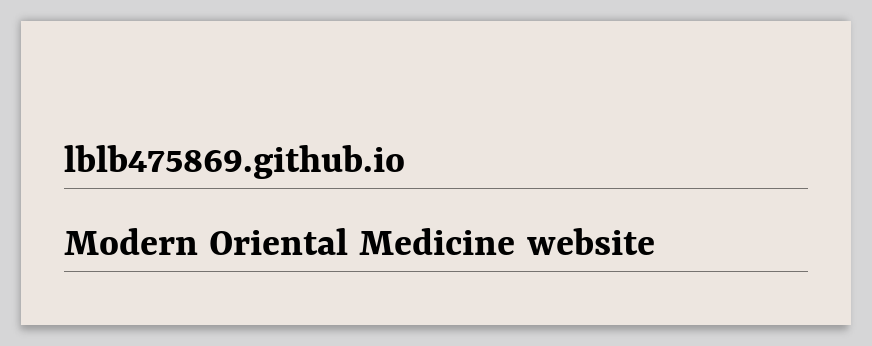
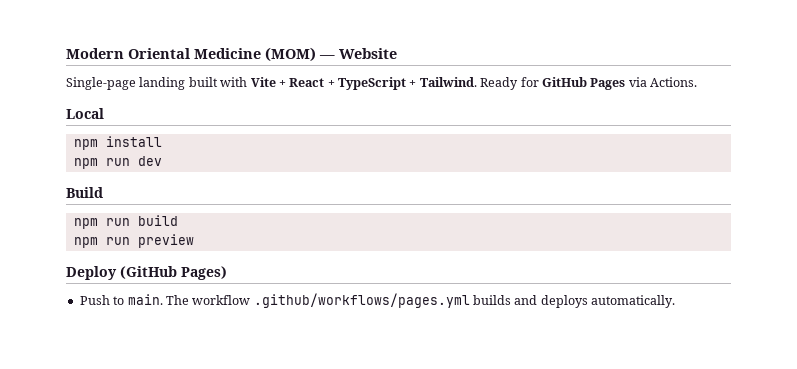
[64,145,405,179] lblb475869.github.io // -> (66, 53) none
[526,228,655,255] website -> [265,47,397,62] [66,77,697,90] [66,108,104,119] [73,136,162,150] [73,156,162,169] [66,187,103,198] [73,215,178,229] [73,234,194,248] [66,266,227,280] [79,293,676,308] (MOM) — Website // Single‑page landing built with Vite + React + TypeScript + Tailwind. Ready for GitHub Pages via Actions. // Local // npm install // npm run dev // Build // npm run build // npm run preview // Deploy (GitHub Pages) // Push to main. The workflow .github/workflows/pages.yml builds and deploys automatically.

